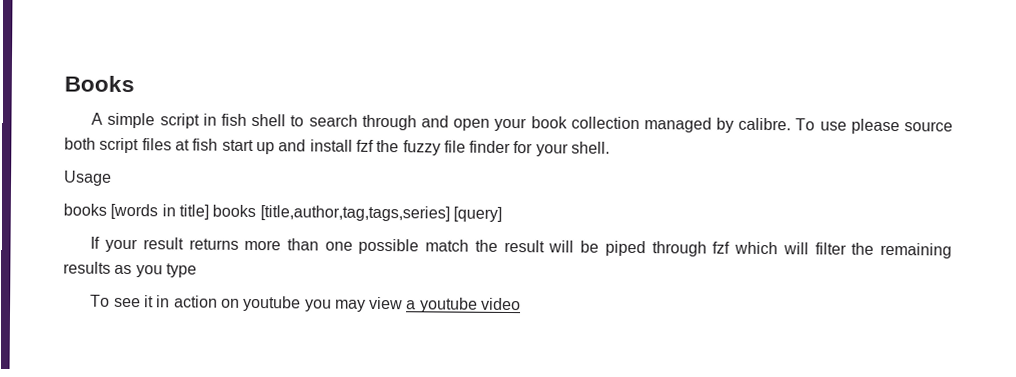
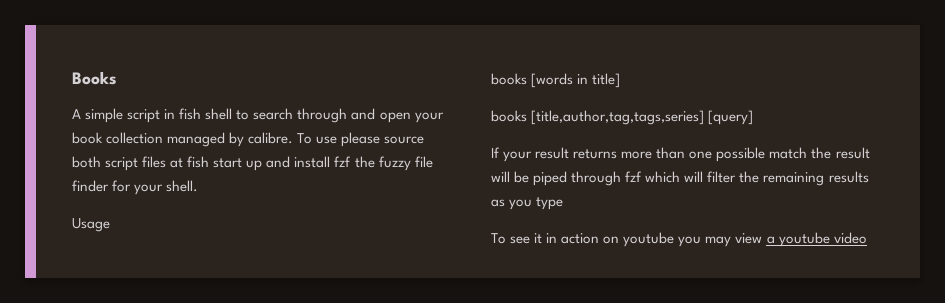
(209, 212) none -> (621, 80) //

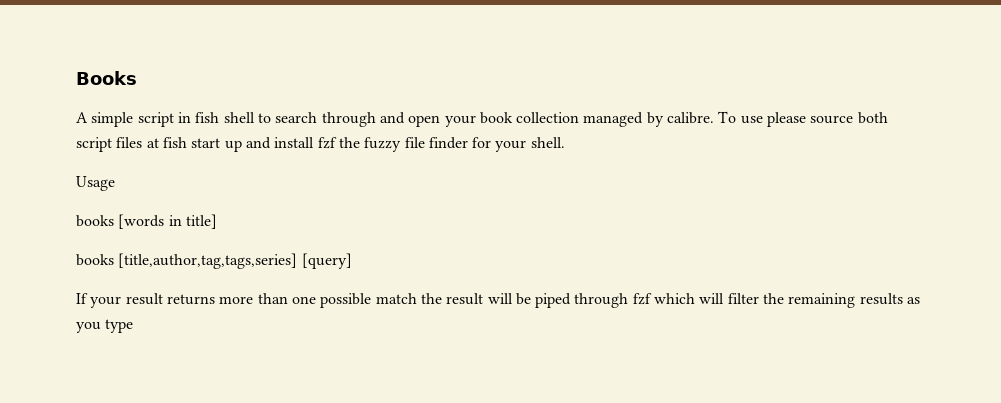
[491,232,867,247] // To see it in action on youtube you may view a youtube video -> (134, 326) none

